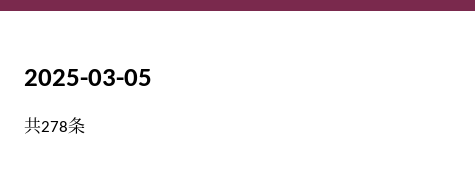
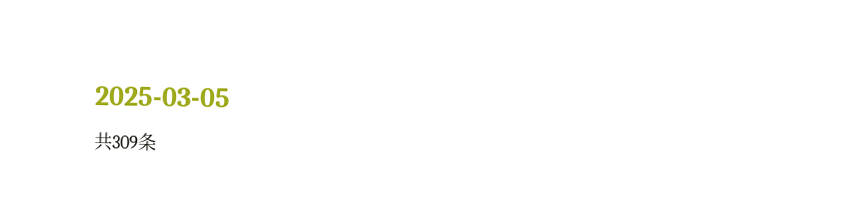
[41,121,68,132] 278 -> [112,135,139,149] 309

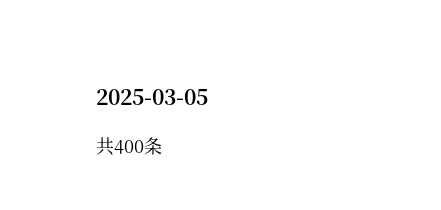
[112,135,139,149] 309 -> [114,140,144,154] 400

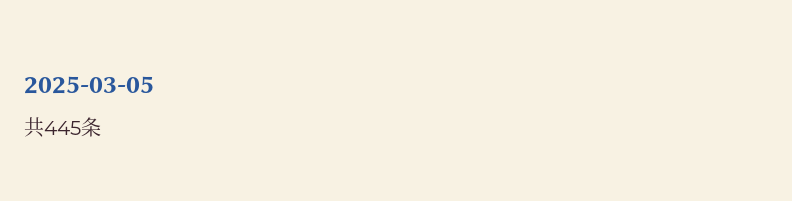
[114,140,144,154] 400 -> [44,121,81,135] 445

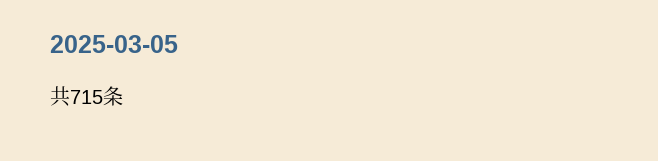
[44,121,81,135] 445 -> [70,90,103,104] 715

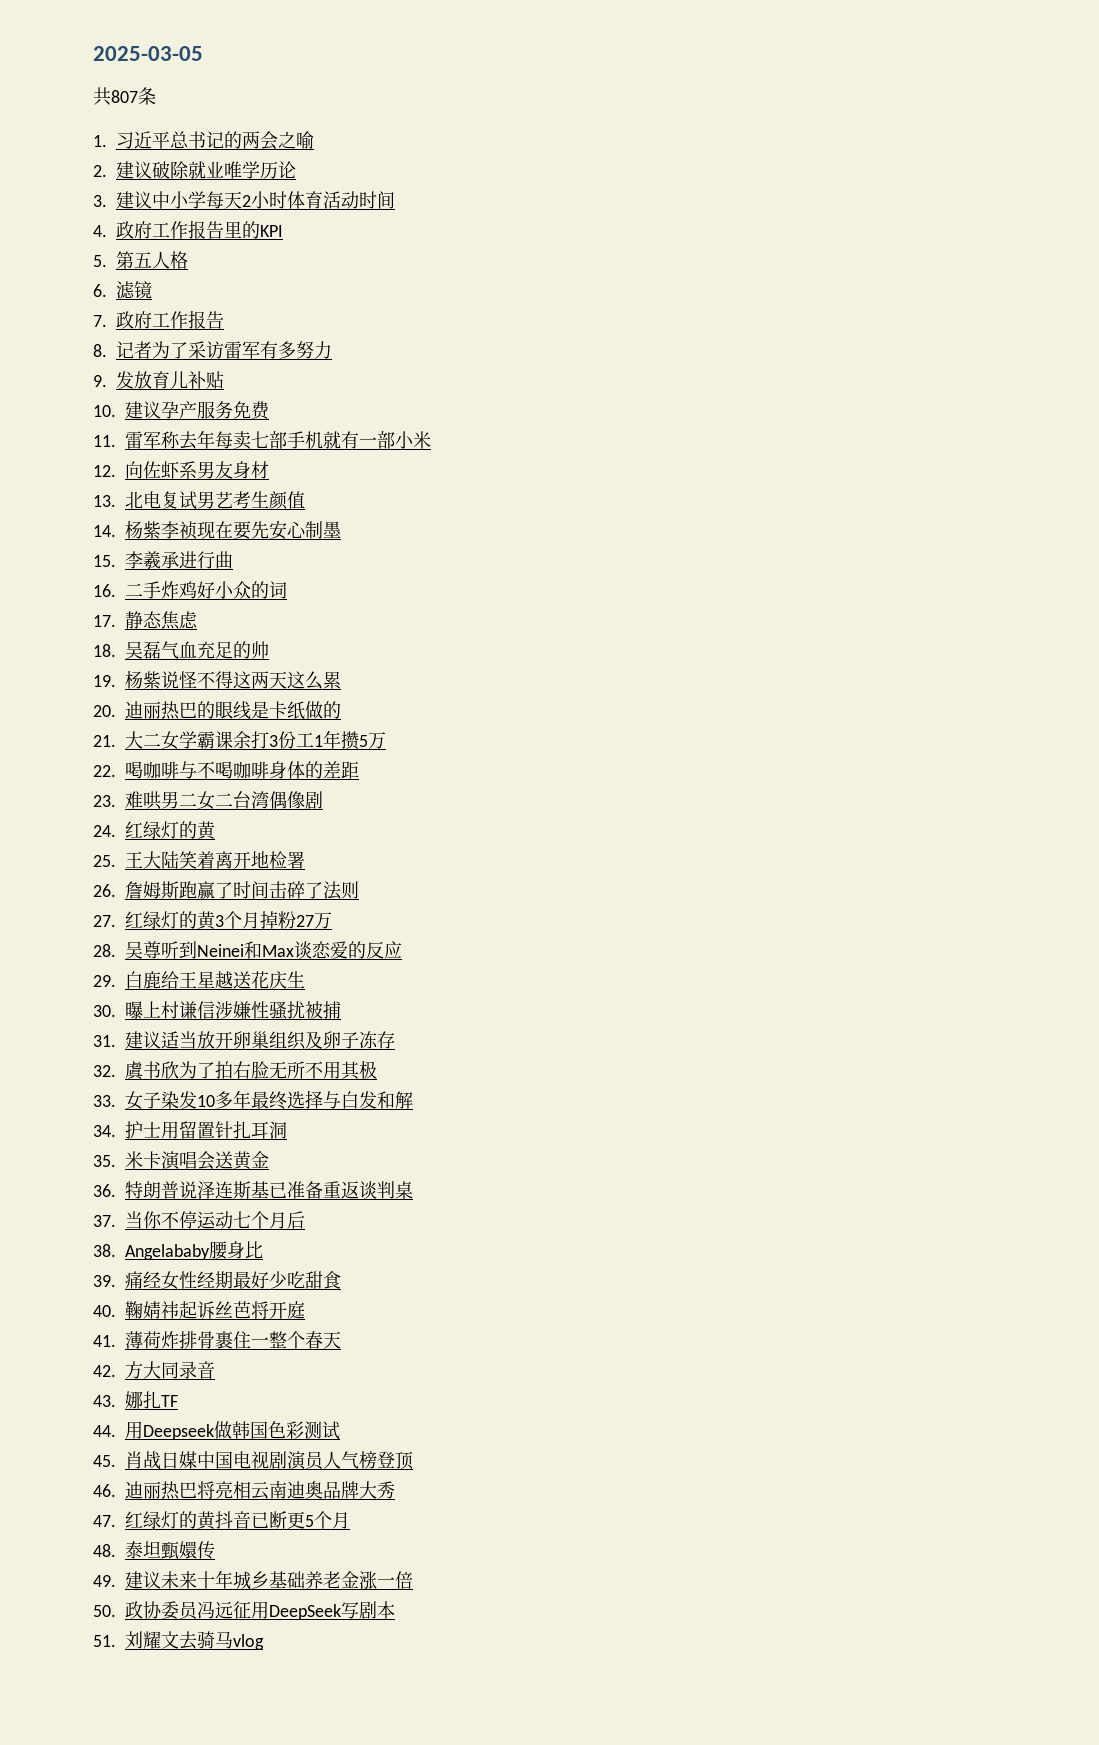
[70,90,103,104] 715 -> [111,90,138,103] 807
(123, 96) none -> [93,131,314,150] [93,161,296,179] [93,191,395,209] [93,220,283,239] [93,251,188,269] [93,281,152,299] [93,310,224,329] [93,341,332,359] [93,371,224,389] [93,401,270,420] [93,430,431,450] [93,461,269,479] [93,491,305,510] [93,520,341,540] [93,551,233,569] [93,581,287,599] [93,611,198,630] [93,641,269,659] [93,670,341,690] [93,701,341,720] [93,730,386,750] [93,761,359,779] [93,791,323,810] [93,821,216,840] [93,851,305,869] [93,881,359,900] [93,911,332,930] [93,941,402,959] [93,971,305,989] [93,1001,341,1020] [93,1031,395,1050] [93,1060,377,1080] [93,1090,413,1110] [93,1121,287,1139] [93,1151,269,1170] [93,1181,413,1199] [93,1211,305,1229] [93,1241,263,1260] [93,1271,341,1290] [93,1301,305,1319] [93,1331,341,1349] [93,1361,215,1379] [93,1391,178,1409] [93,1421,340,1440] [93,1451,414,1470] [93,1480,395,1500] [93,1511,350,1530] [93,1541,215,1560] [93,1570,413,1590] [93,1601,395,1620] [93,1631,264,1650] // 1.习近平总书记的两会之喻 // 2.建议破除就业唯学历论 // 3.建议中小学每天2小时体育活动时间 // 4.政府工作报告里的KPI // 5.第五人格 // 6.滤镜 // 7.政府工作报告 // 8.记者为了采访雷军有多努力 // 9.发放育儿补贴 // 10.建议孕产服务免费 // 11.雷军称去年每卖七部手机就有一部小米 // 12.向佐虾系男友身材 // 13.北电复试男艺考生颜值 // 14.杨紫李祯现在要先安心制墨 // 15.李羲承进行曲 // 16.二手炸鸡好小众的词 // 17.静态焦虑 // 18.吴磊气血充足的帅 // 19.杨紫说怪不得这两天这么累 // 20.迪丽热巴的眼线是卡纸做的 // 21.大二女学霸课余打3份工1年攒5万 // 22.喝咖啡与不喝咖啡身体的差距 // 23.难哄男二女二台湾偶像剧 // 24.红绿灯的黄 // 25.王大陆笑着离开地检署 // 26.詹姆斯跑赢了时间击碎了法则 // 27.红绿灯的黄3个月掉粉27万 // 28.吴尊听到Neinei和Max谈恋爱的反应 // 29.白鹿给王星越送花庆生 // 30.曝上村谦信涉嫌性骚扰被捕 // 31.建议适当放开卵巢组织及卵子冻存 // 32.虞书欣为了拍右脸无所不用其极 // 33.女子染发10多年最终选择与白发和解 // 34.护士用留置针扎耳洞 // 35.米卡演唱会送黄金 // 36.特朗普说泽连斯基已准备重返谈判桌 // 37.当你不停运动七个月后 // 38. Angelababy腰身比 // 39.痛经女性经期最好少吃甜食 // 40.鞠婧祎起诉丝芭将开庭 // 41.薄荷炸排骨裹住一整个春天 // 42.方大同录音 // 43.娜扎TF // 44.用Deepseek做韩国色彩测试 // 45.肖战日媒中国电视剧演员人气榜登顶 // 46.迪丽热巴将亮相云南迪奥品牌大秀 // 47.红绿灯的黄抖音已断更5个月 // 48.泰坦甄嬛传 // 49.建议未来十年城乡基础养老金涨一倍 // 50.政协委员冯远征用DeepSeek写剧本 // 51.刘耀文去骑马vlog

